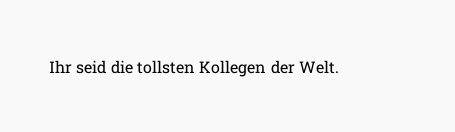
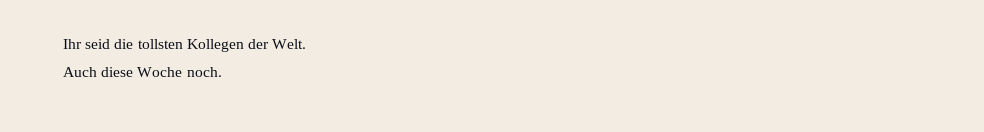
(339, 67) none -> [63,67,222,77] // Auch diese Woche noch.

